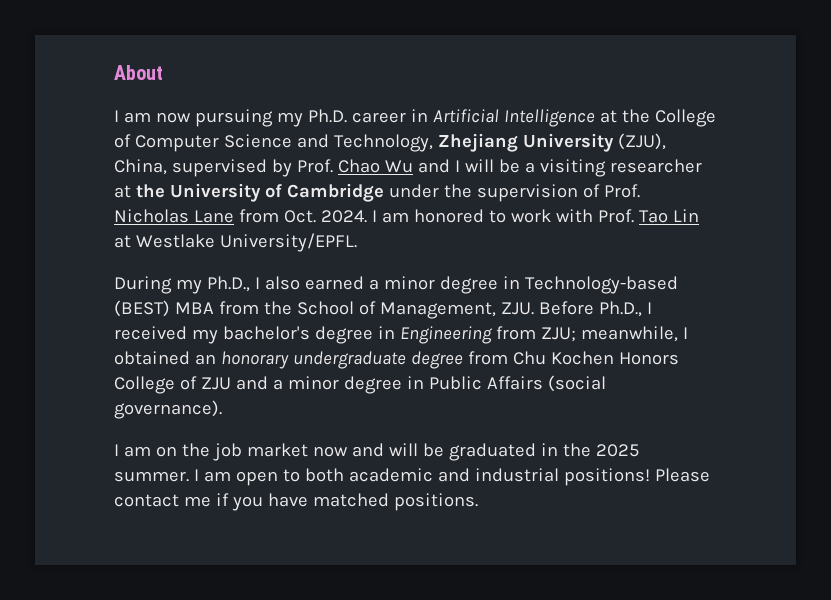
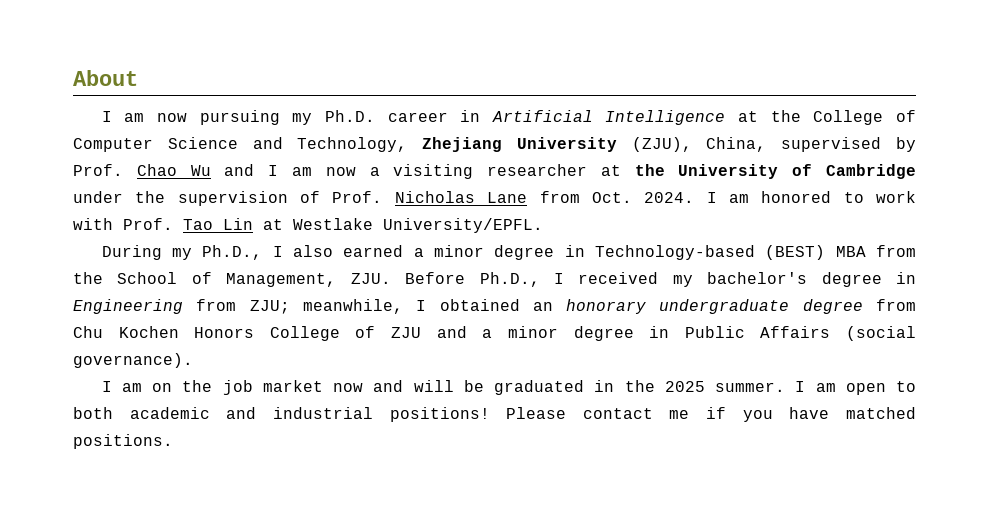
[464,159,520,173] will be -> [291,167,356,176] am now

